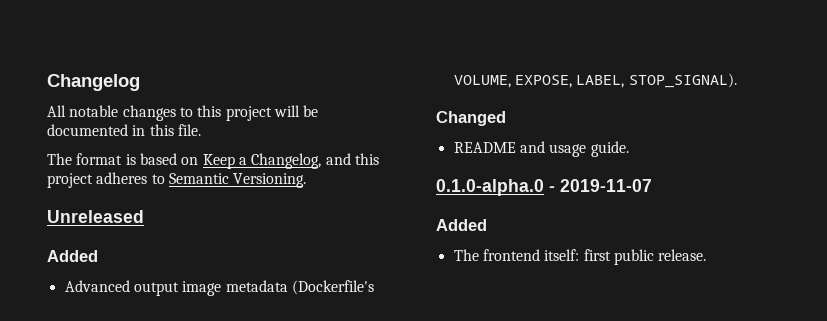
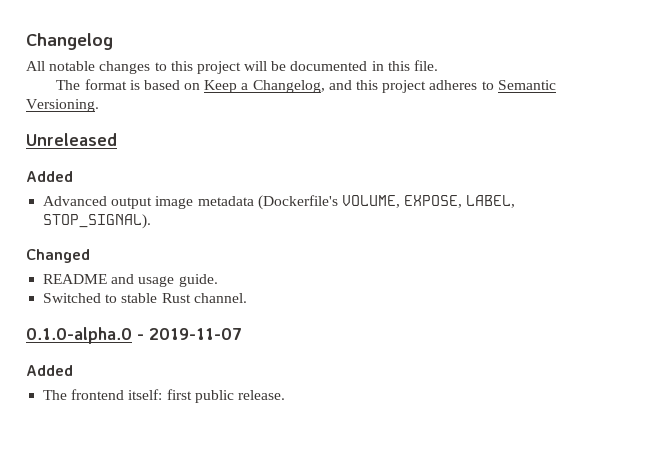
(629, 149) none -> [43,293,247,303] // Switched to stable Rust channel.

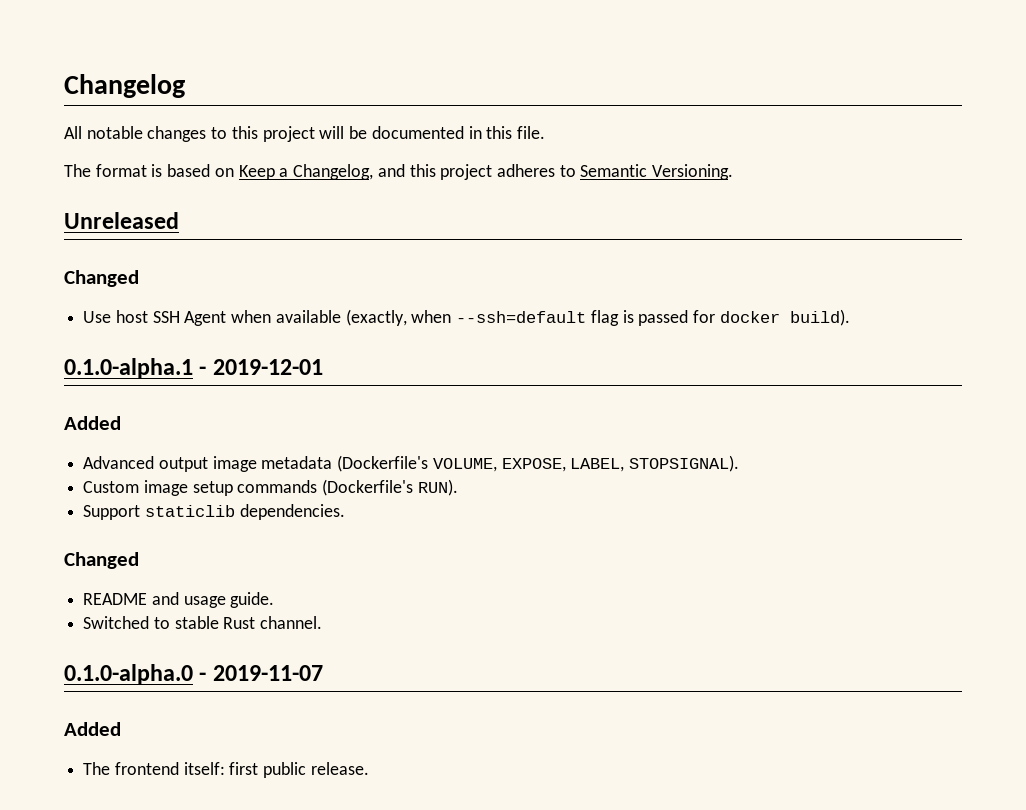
(117, 139) none -> [64,270,139,287] [83,309,850,326] [64,358,323,379] // Changed // Use host SSH Agent when available (exactly, when --ssh=default flag is passed for docker build). // 0.1.0-alpha.1 - 2019-12-01
[43,214,152,229] STOP_SIGNAL). -> [629,455,740,472] [83,479,458,496] [83,504,345,520] STOPSIGNAL). // Custom image setup commands (Dockerfile's RUN). // Support staticlib dependencies.

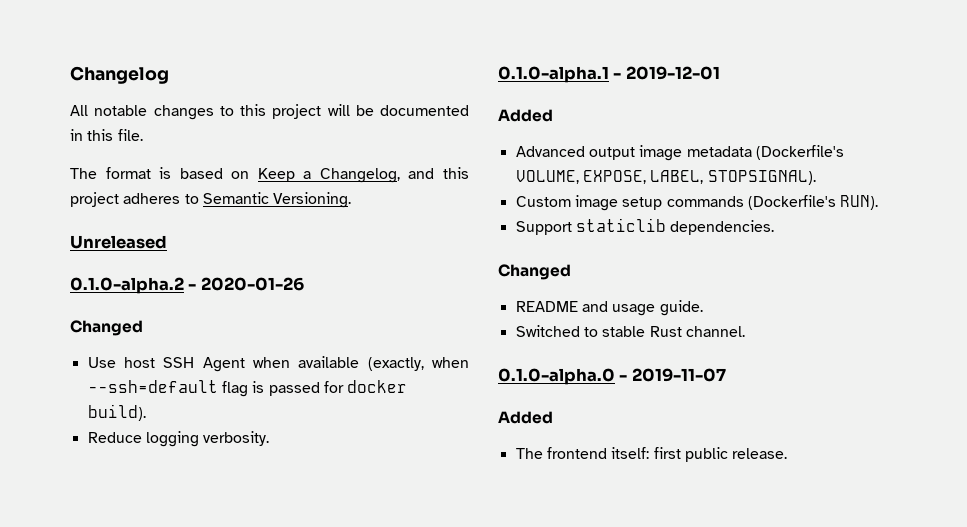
(179, 220) none -> [70,277,304,294] // 0.1.0-alpha.2 - 2020-01-26
(850, 317) none -> [87,431,270,447] // Reduce logging verbosity.

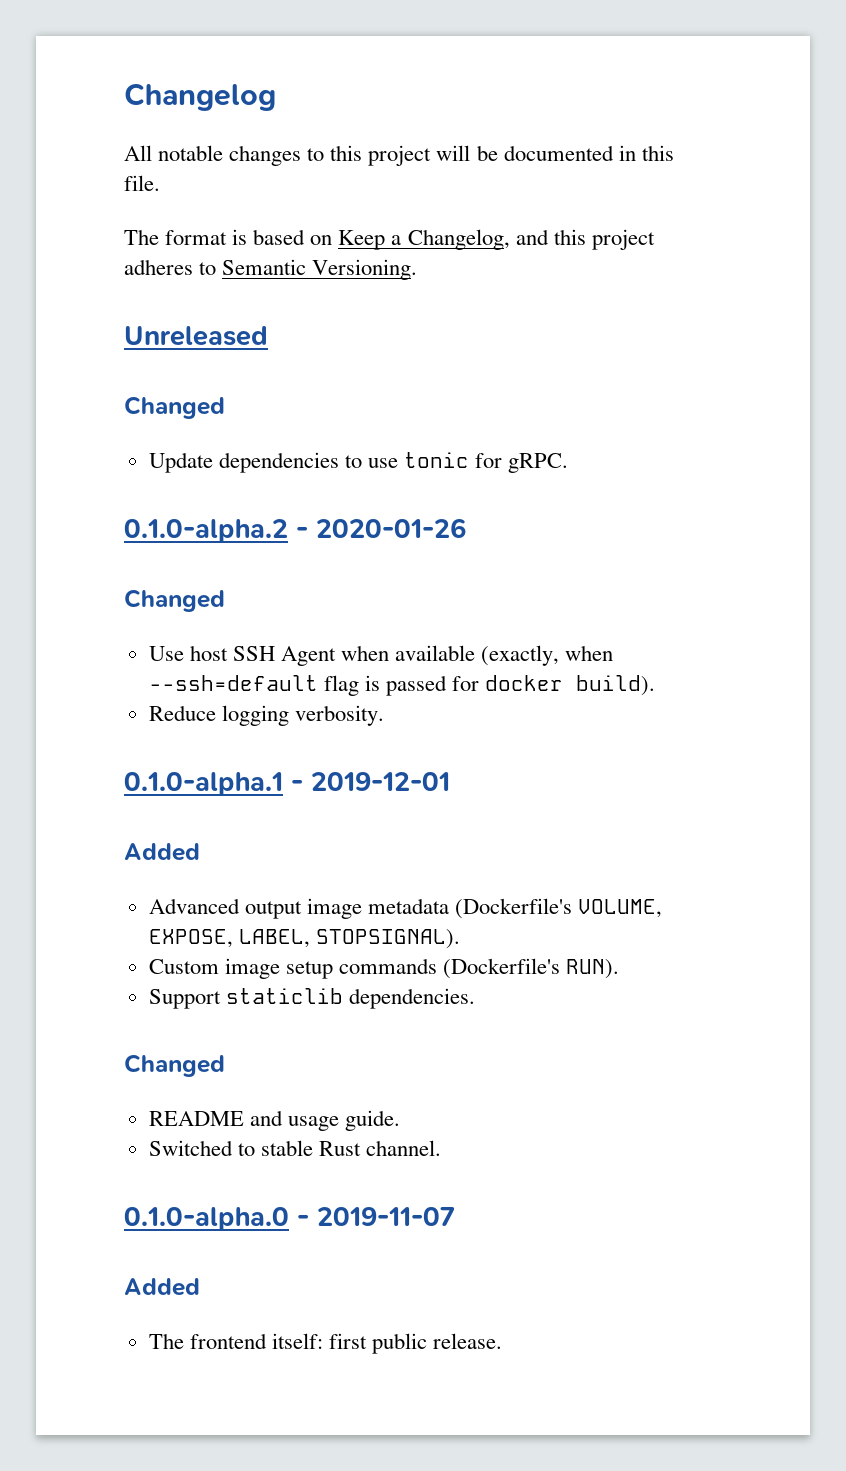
(167, 242) none -> [124,396,225,419] [148,452,569,473] // Changed // Update dependencies to use tonic for gRPC.

